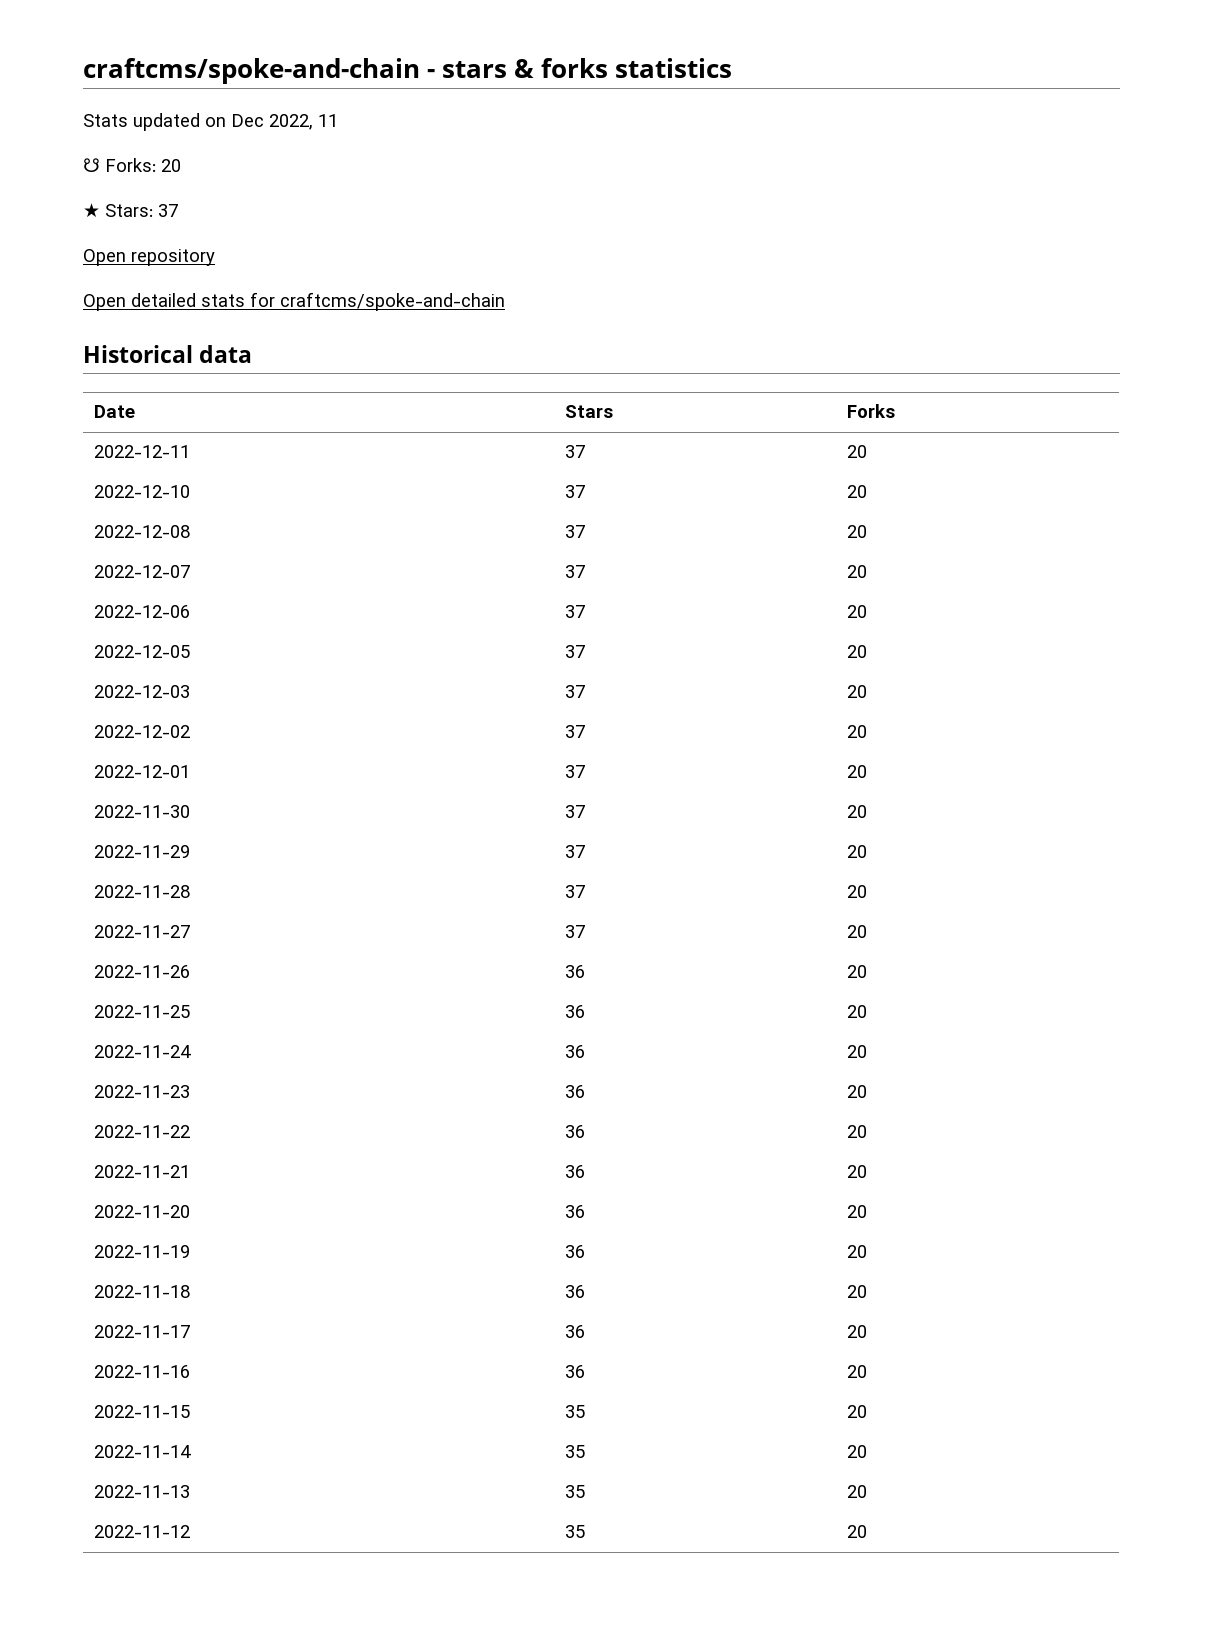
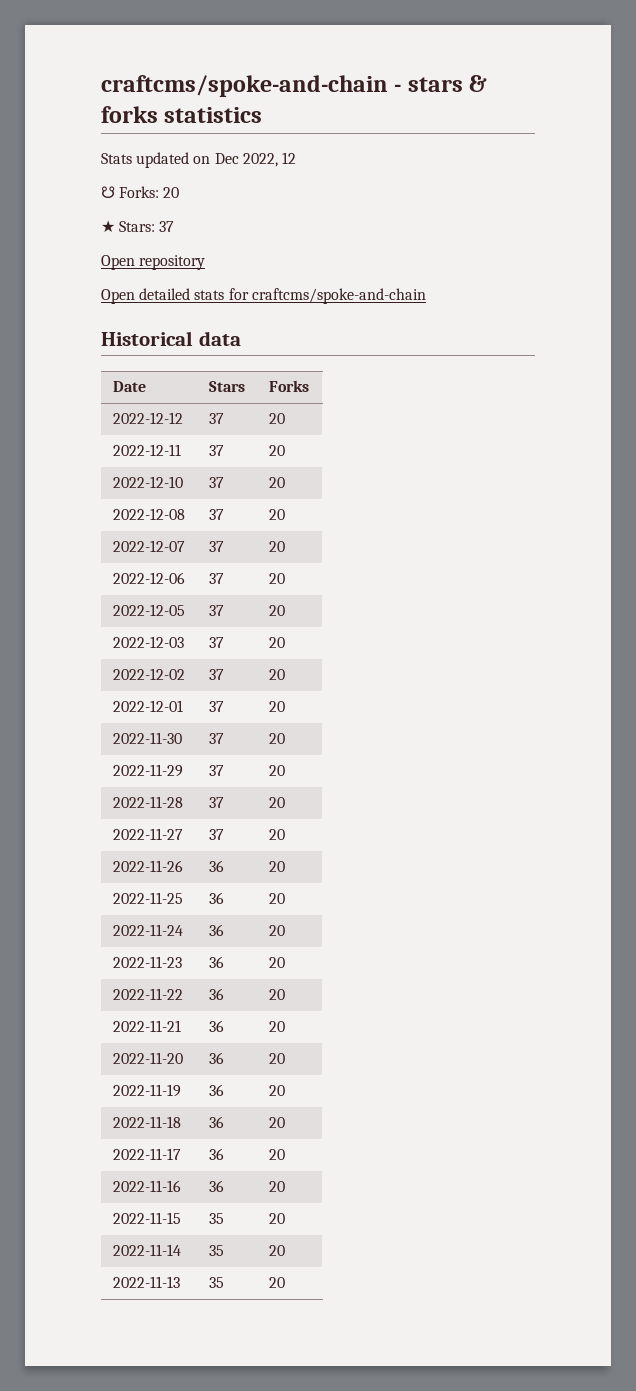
[318,114,338,127] 11 -> [281,152,296,164] 12
(896, 411) none -> [112,412,183,424] [208,413,224,424] [268,413,285,424] // 2022-12-12 | 37 | 20
[94,1525,191,1538] [565,1525,586,1538] [847,1525,868,1538] // 2022-11-12 | 35 | 20 -> (285, 1282) none

